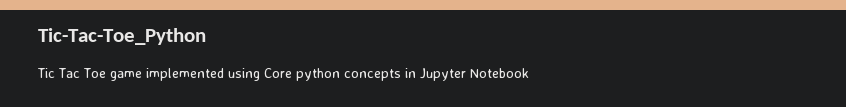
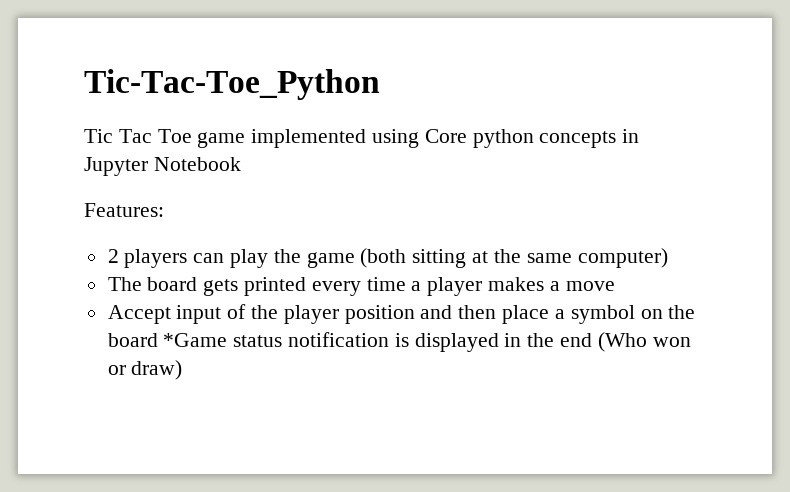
(529, 73) none -> [84,203,164,217] [107,248,668,268] [107,277,615,296] [107,304,696,324] [107,332,691,352] [107,360,183,380] // Features: // 2 players can play the game (both sitting at the same computer) // The board gets printed every time a player makes a move // Accept input of the player position and then place a symbol on the board *Game status notification is displayed in the end (Who won or draw)

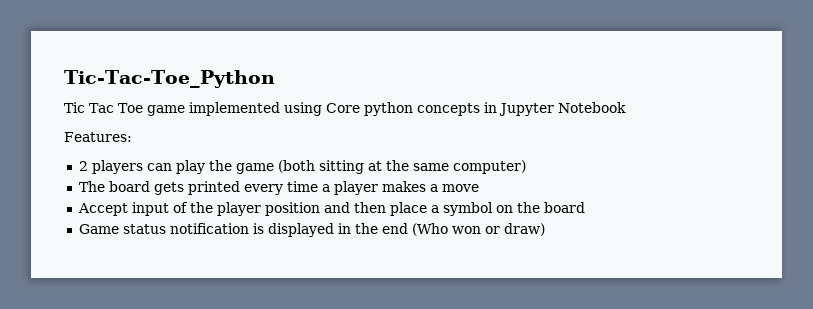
[163,333,228,347] *Game -> [78,224,119,234] // Game

